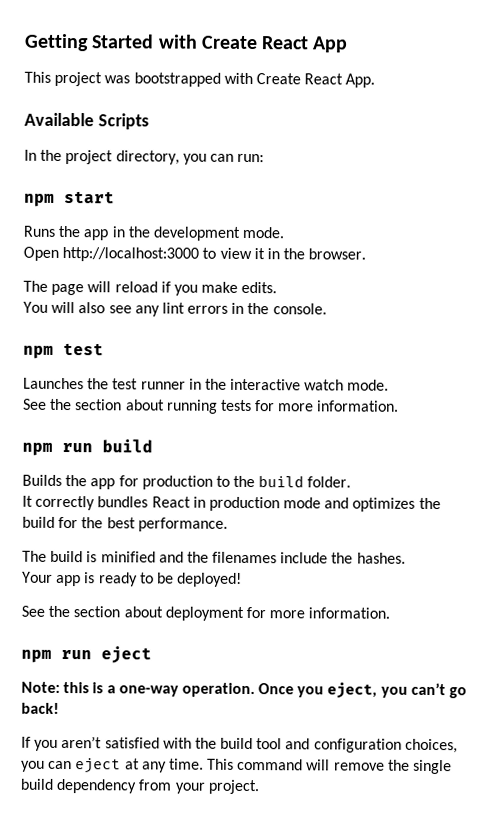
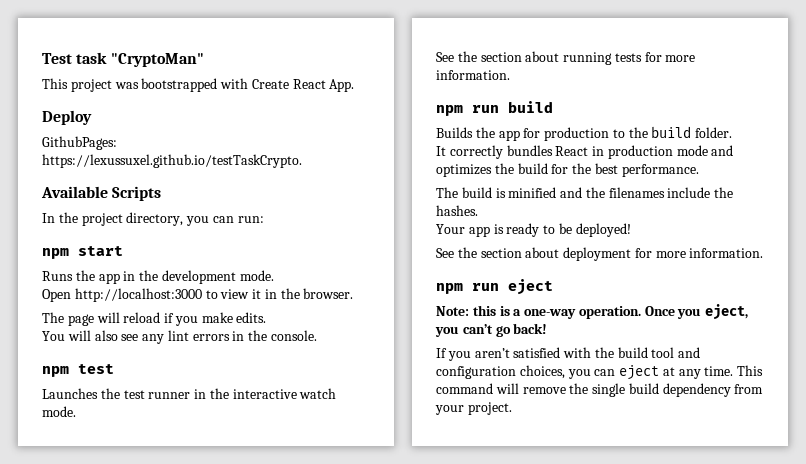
[24,33,349,53] Getting Started with Create React App -> [42,52,204,67] Test task "CryptoMan"
(376, 80) none -> [42,110,92,125] [42,136,117,150] [42,154,302,168] // Deploy // GithubPages: https://lexussuxel.github.io/testTaskCrypto.

